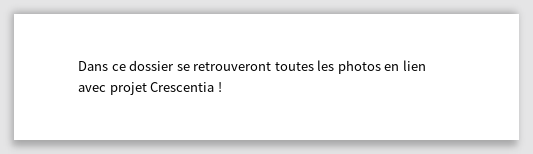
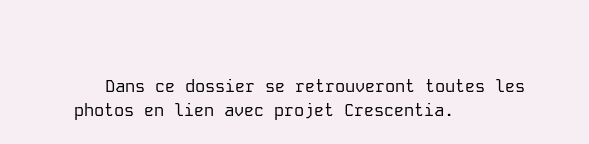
[150,82,222,92] Crescentia ! -> [344,102,454,116] Crescentia.

